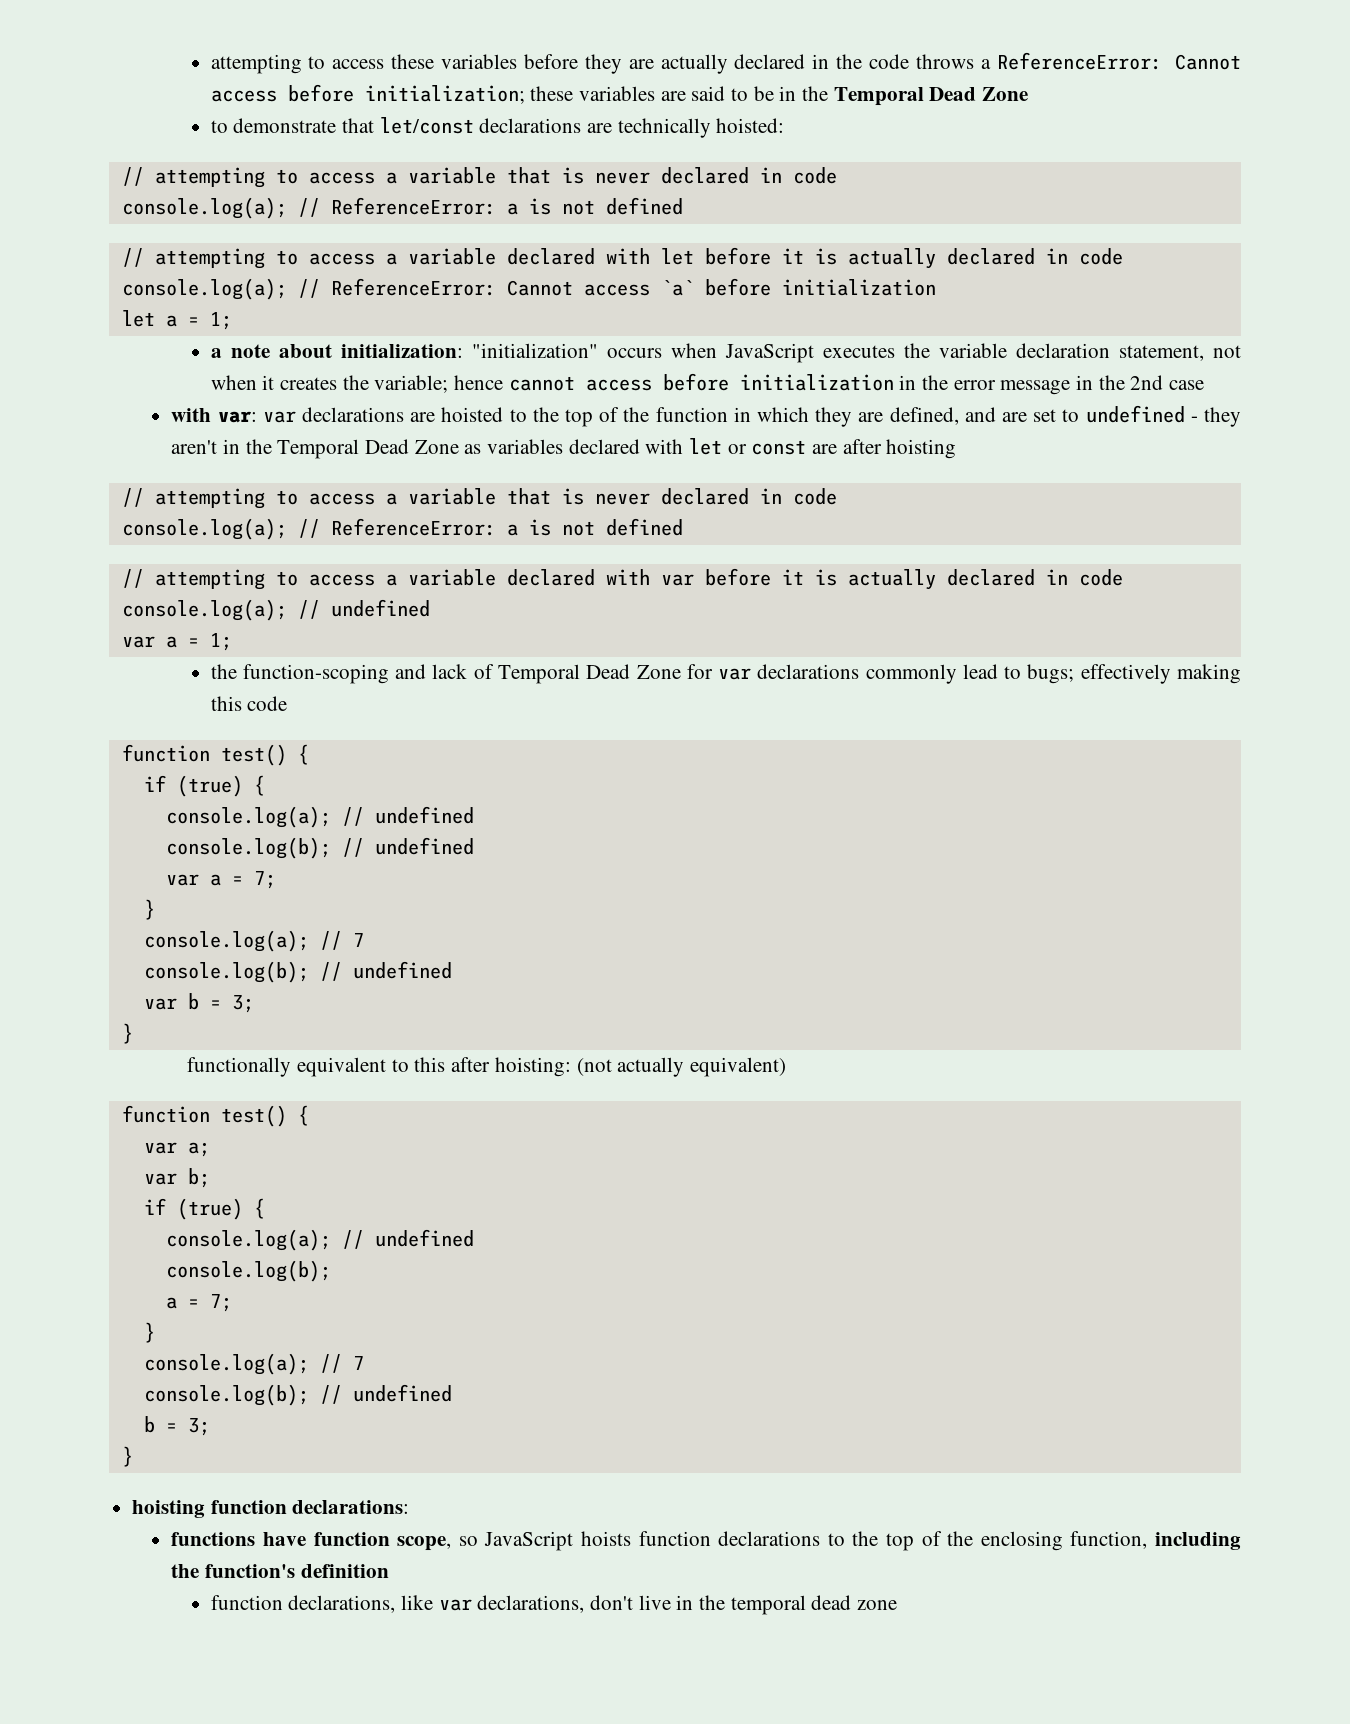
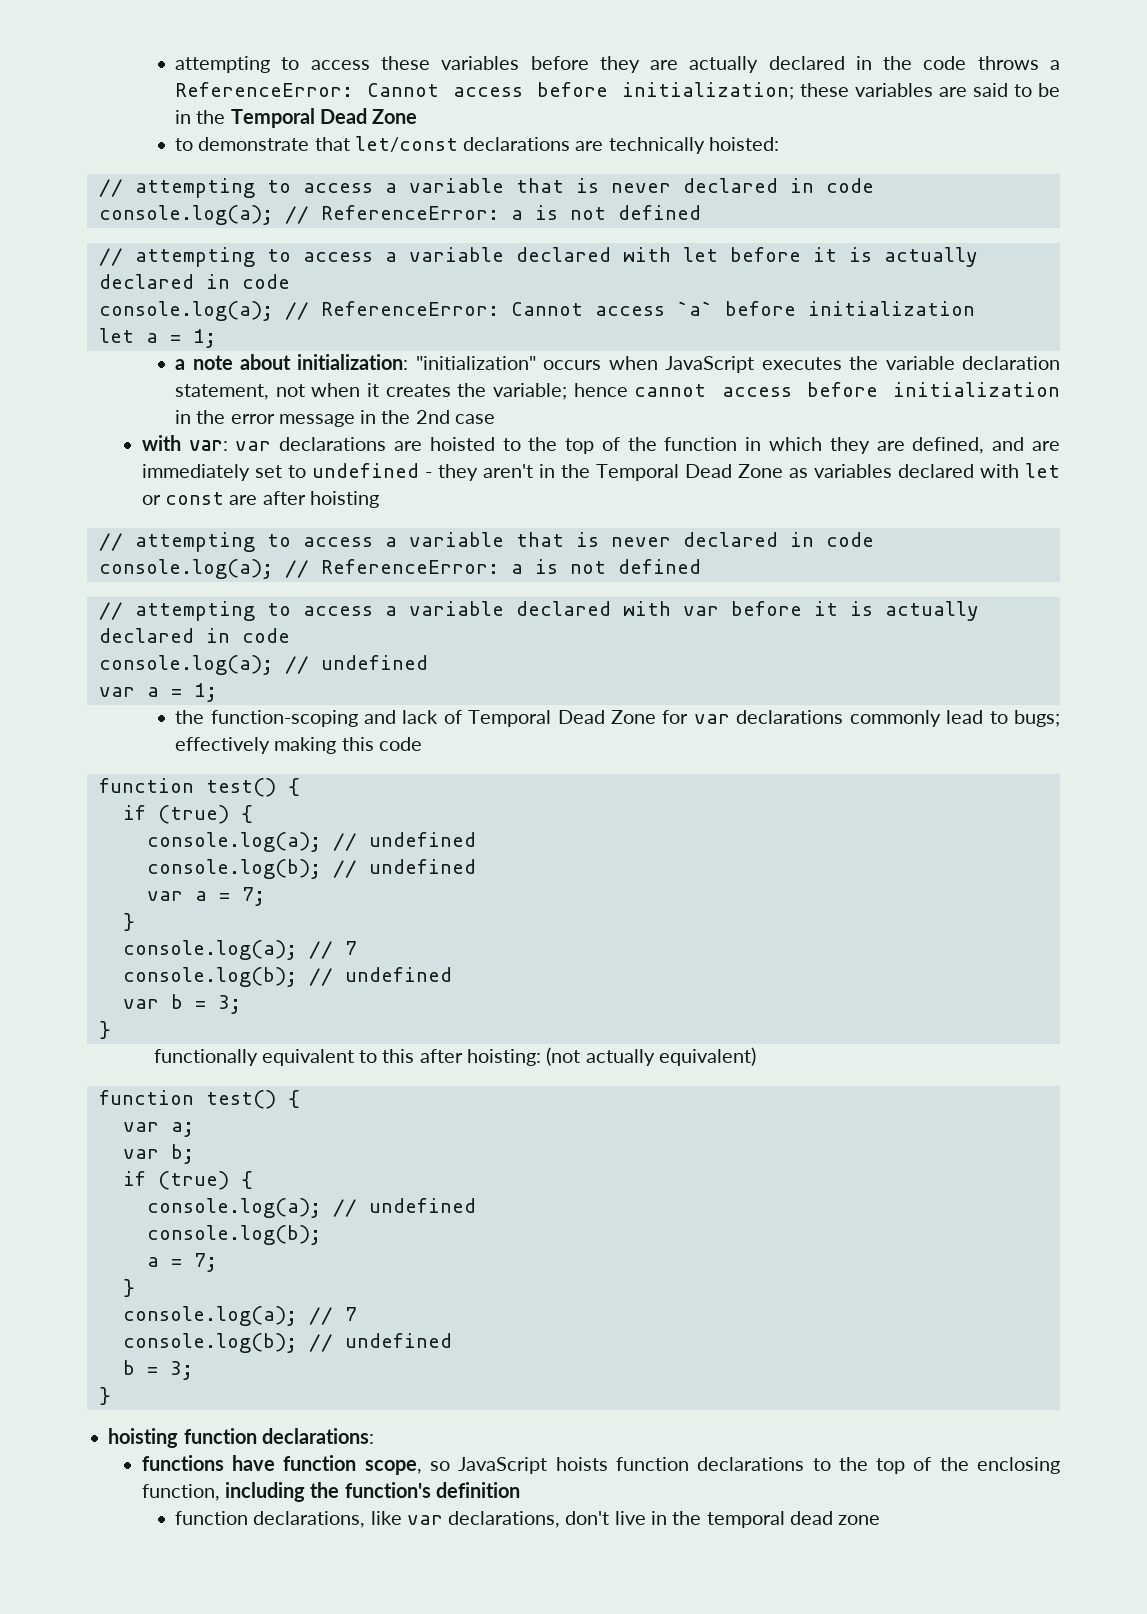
(1027, 417) none -> [141,464,250,481] immediately

